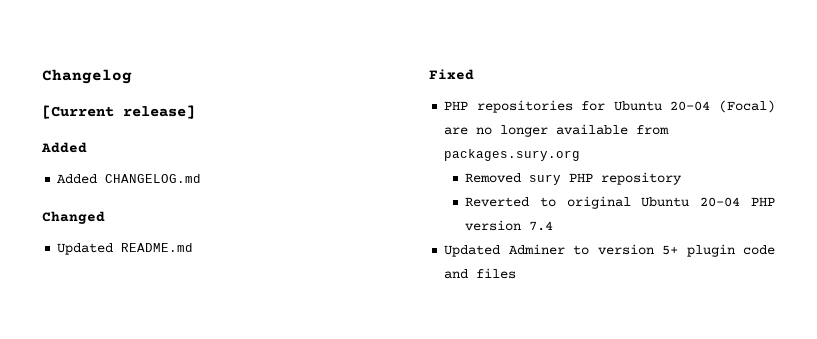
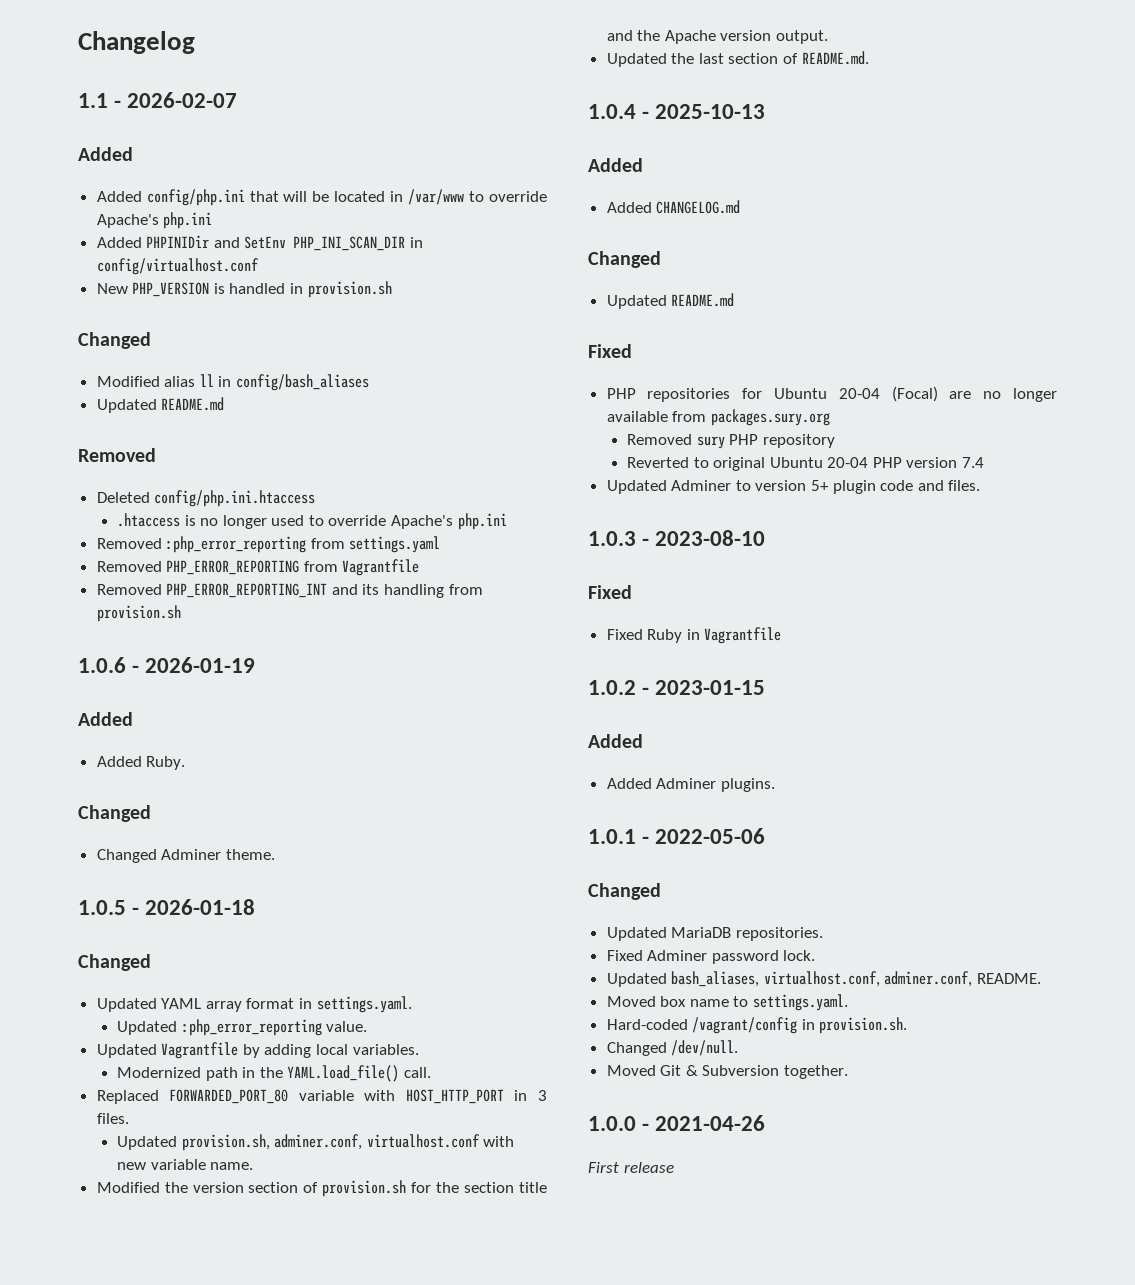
[42,105,195,119] [Current release] -> [78,92,238,108] [78,147,133,161] [96,189,547,206] [96,212,213,229] [96,235,424,251] [96,258,259,275] [96,281,392,298] [78,332,151,349] [96,374,370,391] [96,397,225,413] [78,448,156,462] [96,490,316,507] [116,513,507,530] [96,536,441,553] [96,559,420,576] [96,583,483,598] [96,605,181,622] [78,657,256,673] [78,712,133,726] [96,756,186,770] [78,805,151,822] [96,849,275,863] [78,899,256,915] [78,954,151,971] [96,996,412,1013] [116,1019,368,1036] [96,1042,419,1059] [116,1065,431,1082] [96,1089,547,1104] [96,1113,129,1124] [116,1134,515,1151] [116,1159,254,1170] [96,1180,547,1197] [606,30,829,44] [606,51,869,67] [588,104,766,119] 1.1 - 2026-02-07 // Added // Added config/php.ini that will be located in /var/www to override Apache's php.ini // Added PHPINIDir and SetEnv PHP_INI_SCAN_DIR in config/virtualhost.conf // New PHP_VERSION is handled in provision.sh // Changed // Modified alias ll in config/bash_aliases // Updated README.md // Removed // Deleted config/php.ini.htaccess // .htaccess is no longer used to override Apache's php.ini // Removed :php_error_reporting from settings.yaml // Removed PHP_ERROR_REPORTING from Vagrantfile // Removed PHP_ERROR_REPORTING_INT and its handling from provision.sh // 1.0.6 - 2026-01-19 // Added // Added Ruby. // Changed // Changed Adminer theme. // 1.0.5 - 2026-01-18 // Changed // Updated YAML array format in settings.yaml. // Updated :php_error_reporting value. // Updated Vagrantfile by adding local variables. // Modernized path in the YAML.load_file() call. // Replaced FORWARDED_PORT_80 variable with HOST_HTTP_PORT in 3 files. // Updated provision.sh, adminer.conf, virtualhost.conf with new variable name. // Modified the version section of provision.sh for the section title and the Apache version output. // Updated the last section of README.md. // 1.0.4 - 2025-10-13
[476,268,517,279] files -> [948,480,981,491] [588,530,766,546] [588,585,632,599] [606,627,782,644] [588,680,766,695] [588,734,643,748] [606,778,775,792] [588,828,766,844] [588,883,661,900] [606,927,823,941] [606,950,816,964] [606,971,1042,987] [606,994,849,1011] [606,1017,908,1034] [606,1040,739,1056] [606,1065,849,1079] [588,1115,766,1131] [588,1162,674,1173] files. // 1.0.3 - 2023-08-10 // Fixed // Fixed Ruby in Vagrantfile // 1.0.2 - 2023-01-15 // Added // Added Adminer plugins. // 1.0.1 - 2022-05-06 // Changed // Updated MariaDB repositories. // Fixed Adminer password lock. // Updated bash_aliases, virtualhost.conf, adminer.conf, README. // Moved box name to settings.yaml. // Hard-coded /vagrant/config in provision.sh. // Changed /dev/null. // Moved Git & Subversion together. // 1.0.0 - 2021-04-26 // First release

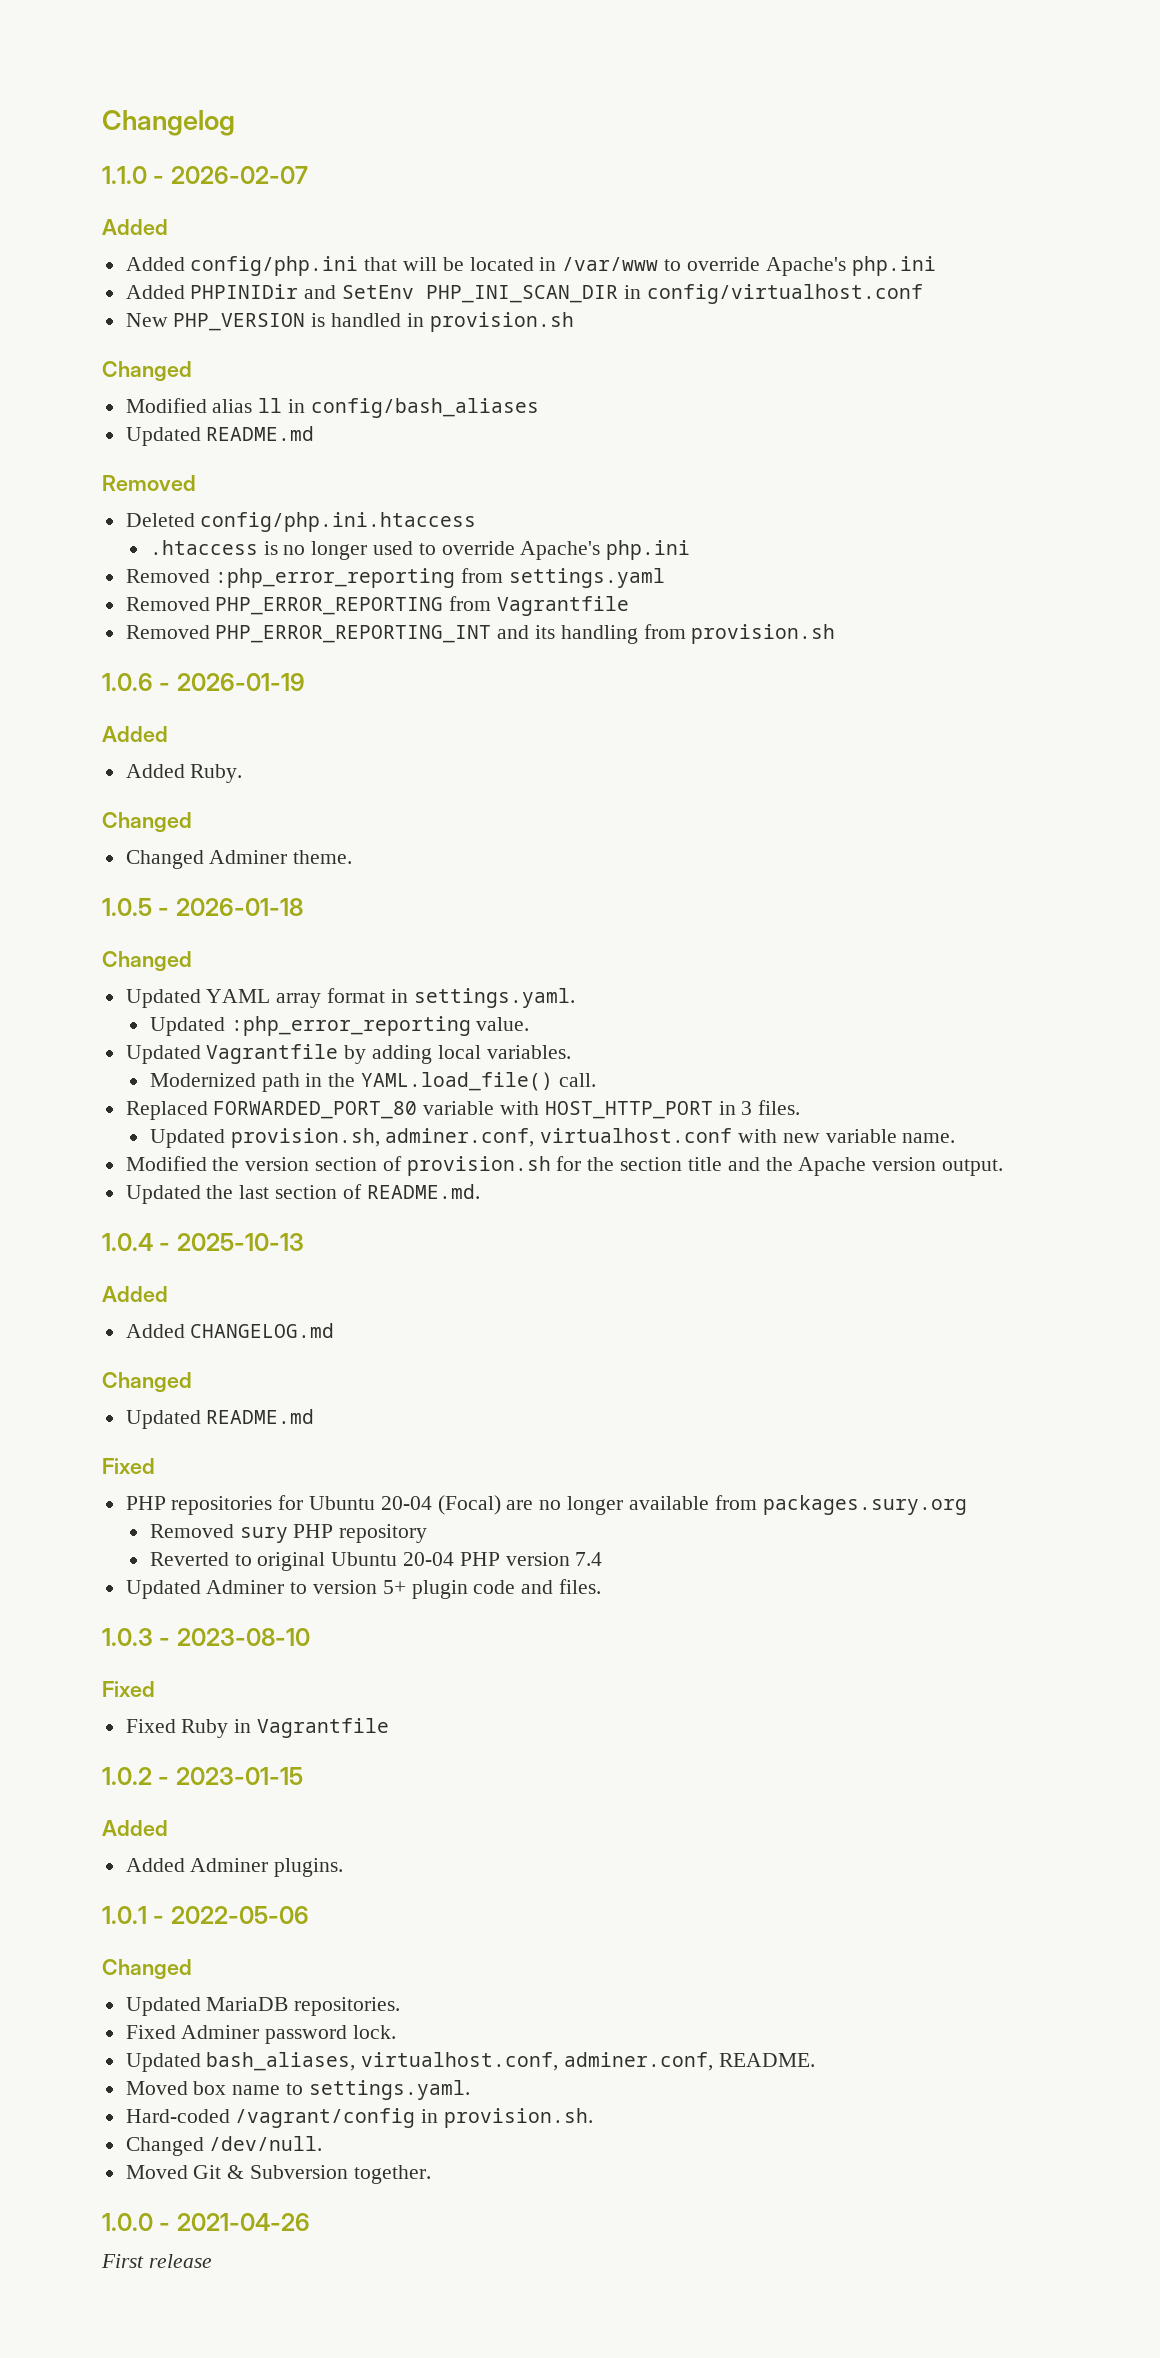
[78,93,108,108] 1.1 -> [102,166,147,184] 1.1.0

